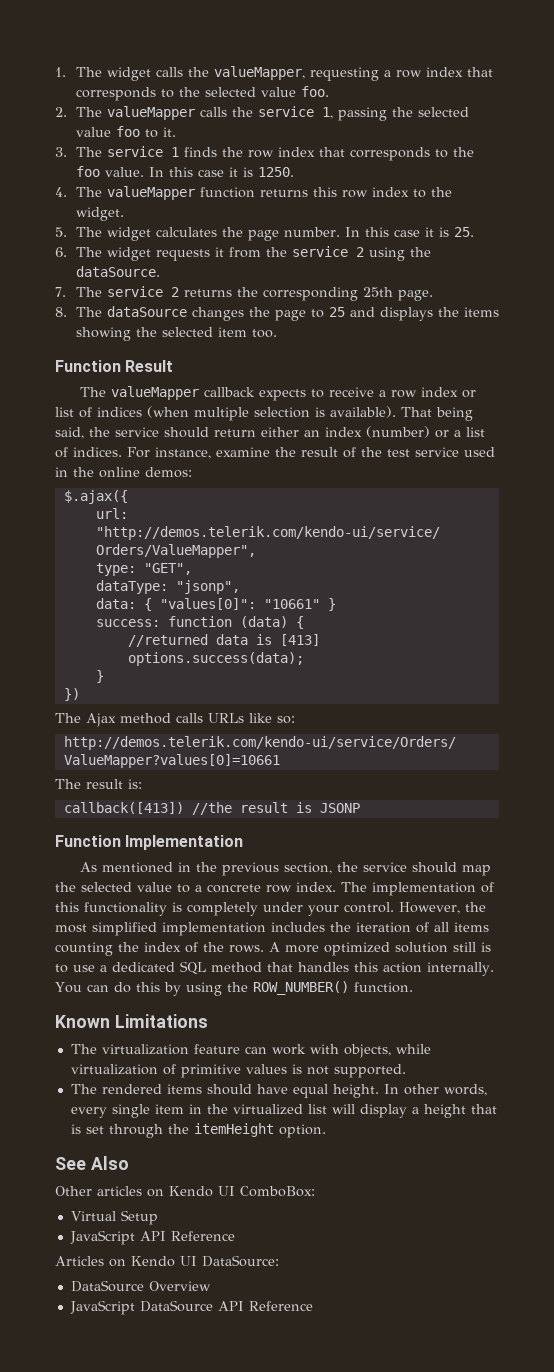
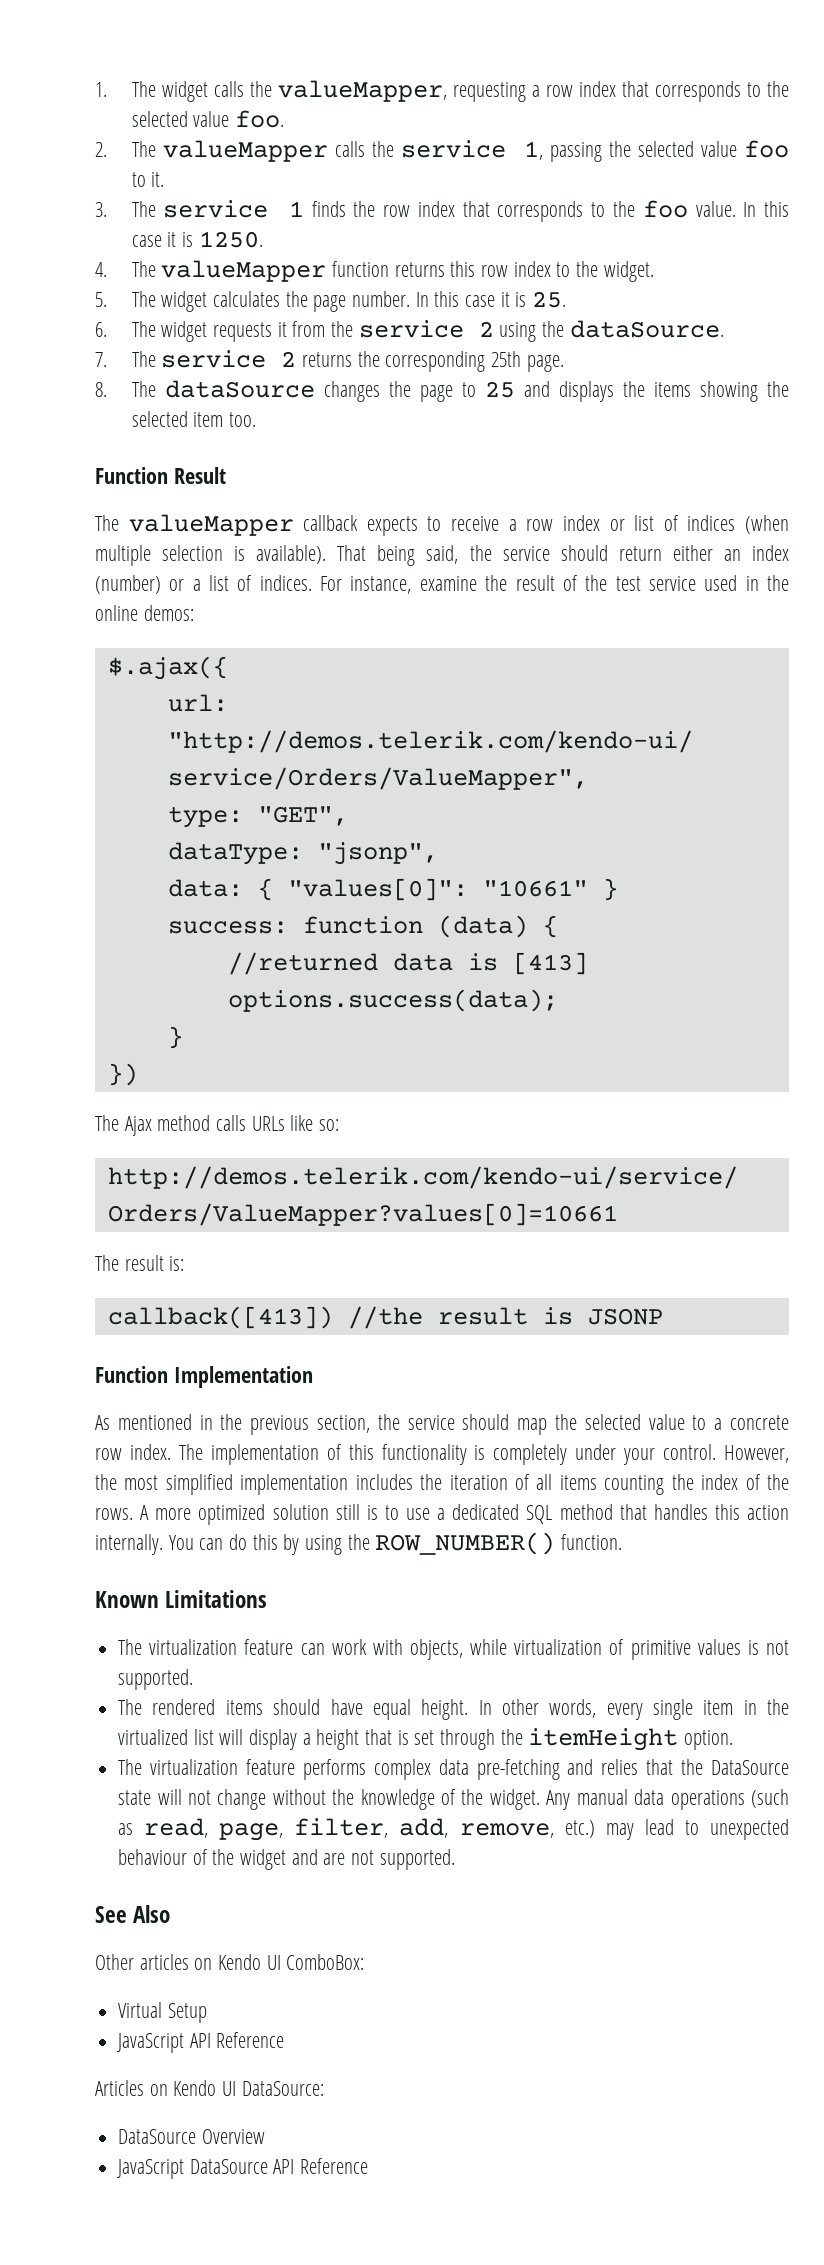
(326, 1131) none -> [118,1759,789,1780] [118,1789,789,1810] [118,1818,789,1841] [118,1849,455,1870] // The virtualization feature performs complex data pre-fetching and relies that the DataSource state will not change without the knowledge of the widget. Any manual data operations (such as read, page, filter, add, remove, etc.) may lead to unexpected behaviour of the widget and are not supported.

